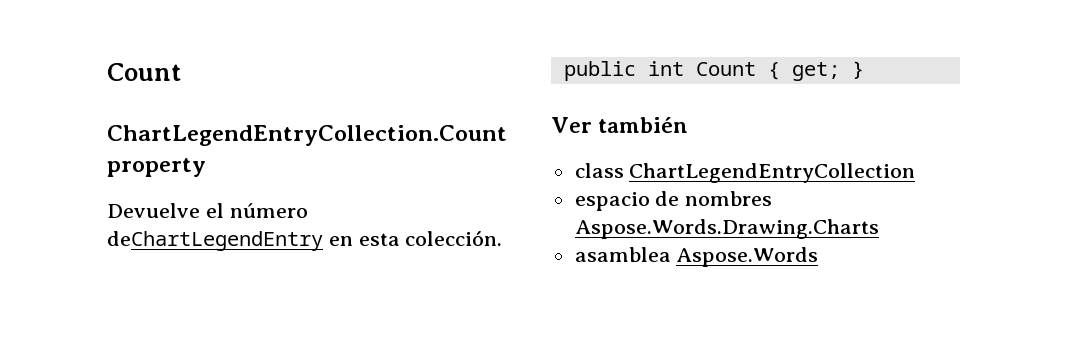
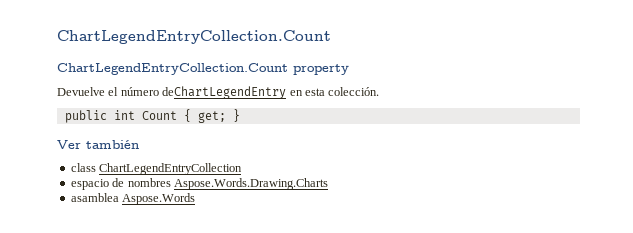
[107,63,181,81] Count -> [57,30,331,44] ChartLegendEntryCollection.Count

